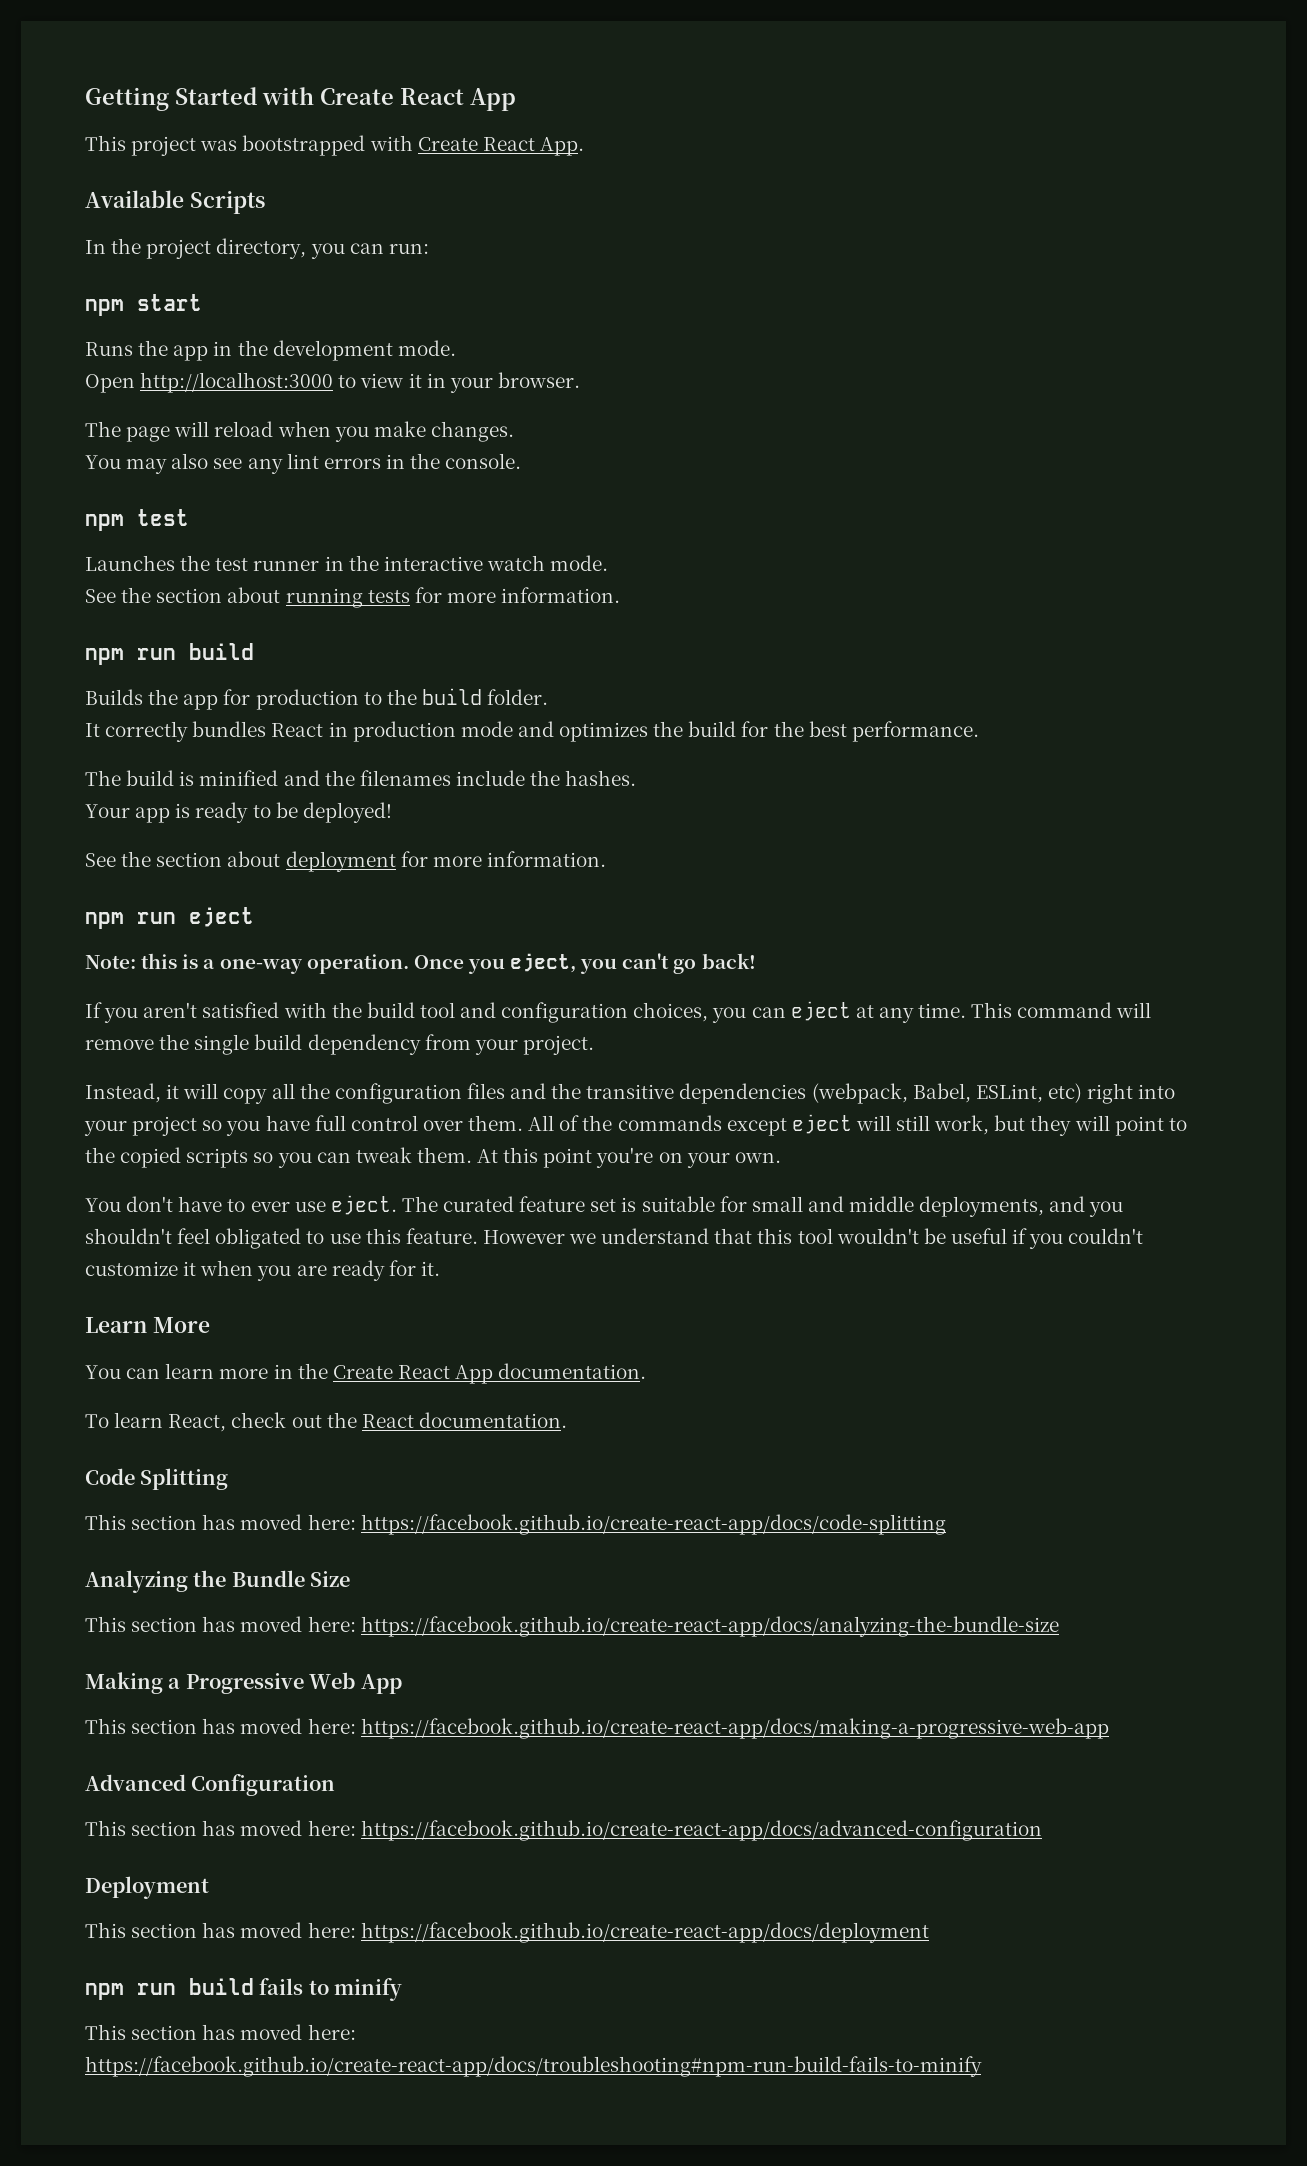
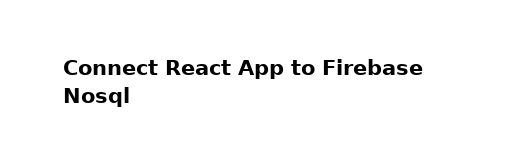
[85,87,516,111] [85,135,584,156] [85,190,265,214] [85,238,429,259] [85,294,202,316] [85,340,456,361] [85,372,580,393] [85,421,514,442] [85,453,522,474] [85,509,189,531] [85,555,609,571] [85,587,621,608] [85,643,254,665] [85,688,549,710] [85,721,979,742] [85,770,637,786] [85,802,392,823] [85,851,606,872] [85,907,254,929] [85,953,756,974] [85,1001,1152,1023] [85,1034,594,1055] [85,1083,1176,1104] [84,1114,1187,1136] [85,1147,781,1168] [85,1195,1124,1217] [85,1228,1144,1249] [85,1260,440,1281] [85,1317,210,1333] [85,1363,647,1384] [85,1412,567,1432] [85,1468,229,1490] [85,1514,946,1535] [85,1570,351,1593] [85,1616,1059,1637] [85,1672,402,1694] [85,1718,1109,1739] [85,1774,336,1796] [85,1820,1042,1841] [85,1876,209,1899] [85,1922,929,1943] [85,1978,403,2001] [85,2024,356,2040] [85,2056,982,2077] Getting Started with Create React App // This project was bootstrapped with Create React App. // Available Scripts // In the project directory, you can run: // npm start // Runs the app in the development mode. // Open http://localhost:3000 to view it in your browser. // The page will reload when you make changes. // You may also see any lint errors in the console. // npm test // Launches the test runner in the interactive watch mode. // See the section about running tests for more information. // npm run build // Builds the app for production to the build folder. // It correctly bundles React in production mode and optimizes the build for the best performance. // The build is minified and the filenames include the hashes. // Your app is ready to be deployed! // See the section about deployment for more information. // npm run eject // Note: this is a one-way operation. Once you eject, you can't go back! // If you aren't satisfied with the build tool and configuration choices, you can eject at any time. This command will remove the single build dependency from your project. // Instead, it will copy all the configuration files and the transitive dependencies (webpack, Babel, ESLint, etc) right into your project so you have full control over them. All of the commands except eject will still work, but they will point to the copied scripts so you can tweak them. At this point you're on your own. // You don't have to ever use eject. The curated feature set is suitable for small and middle deployments, and you shouldn't feel obligated to use this feature. However we understand that this tool wouldn't be useful if you couldn't customize it when you are ready for it. // Learn More // You can learn more in the Create React App documentation. // To learn React, check out the React documentation. // Code Splitting // This section has moved here: https://facebook.github.io/create-react-app/docs/code-splitting // Analyzing the Bundle Size // This section has moved here: https://facebook.github.io/create-react-app/docs/analyzing-the-bundle-size // Making a Progressive Web App // This section has moved here: https://facebook.github.io/create-react-app/docs/making-a-progressive-web-app // Advanced Configuration // This section has moved here: https://facebook.github.io/create-react-app/docs/advanced-configuration // Deployment // This section has moved here: https://facebook.github.io/create-react-app/docs/deployment // npm run build fails to minify // This section has moved here: https://facebook.github.io/create-react-app/docs/troubleshooting#npm-run-build-fails-to-minify -> [63,59,423,79] [63,87,130,107] Connect React App to Firebase Nosql

